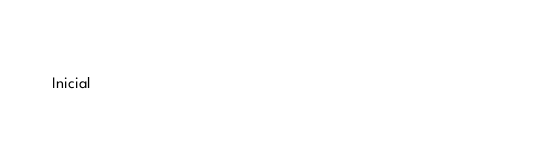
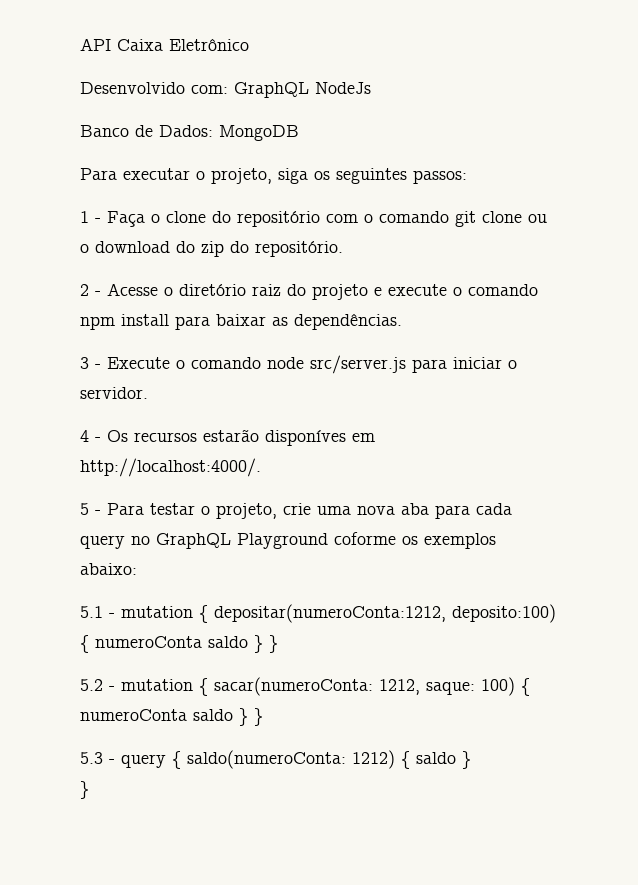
[52,77,90,89] Inicial -> [80,38,249,51] [80,82,371,98] [80,125,299,141] [80,168,467,184] [80,211,547,227] [80,241,343,257] [80,283,538,300] [80,313,402,330] [80,355,517,374] [80,387,148,399] [80,429,375,446] [80,458,261,477] [80,503,512,519] [80,532,496,549] [80,563,137,575] [80,604,556,623] [80,635,278,653] [80,677,530,696] [80,708,263,726] [80,750,471,769] [80,781,89,799] API Caixa Eletrônico // Desenvolvido com: GraphQL NodeJs // Banco de Dados: MongoDB // Para executar o projeto, siga os seguintes passos: // 1 - Faça o clone do repositório com o comando git clone ou o download do zip do repositório. // 2 - Acesse o diretório raiz do projeto e execute o comando npm install para baixar as dependências. // 3 - Execute o comando node src/server.js para iniciar o servidor. // 4 - Os recursos estarão disponíves em http://localhost:4000/. // 5 - Para testar o projeto, crie uma nova aba para cada query no GraphQL Playground coforme os exemplos abaixo: // 5.1 - mutation { depositar(numeroConta:1212, deposito:100) { numeroConta saldo } } // 5.2 - mutation { sacar(numeroConta: 1212, saque: 100) { numeroConta saldo } } // 5.3 - query { saldo(numeroConta: 1212) { saldo } // }

